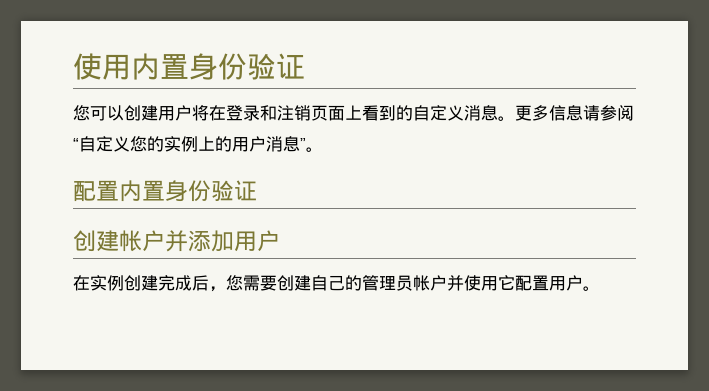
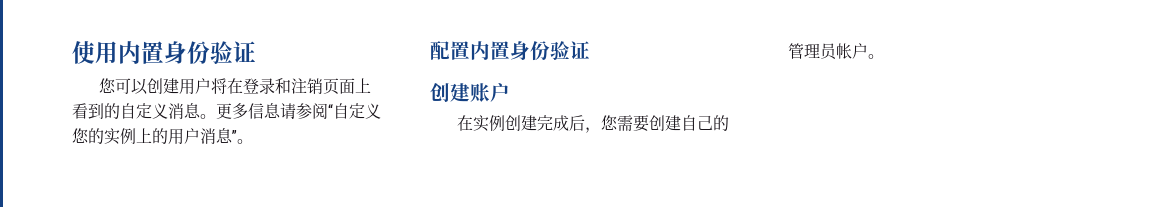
[119,230,257,252] 帐户并添加用 -> [470,83,490,102] 账
[447,275,583,291] 并使用它配置用户 -> (868, 51) none

